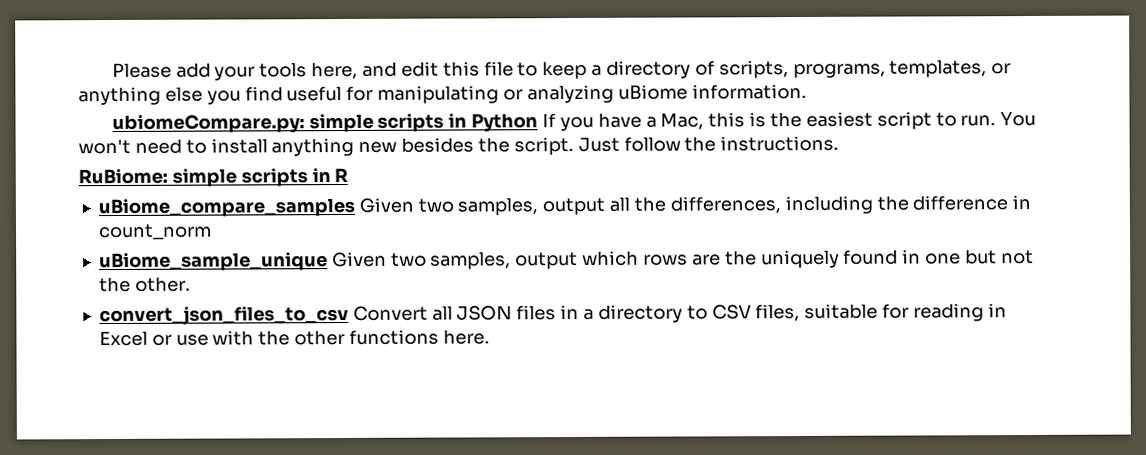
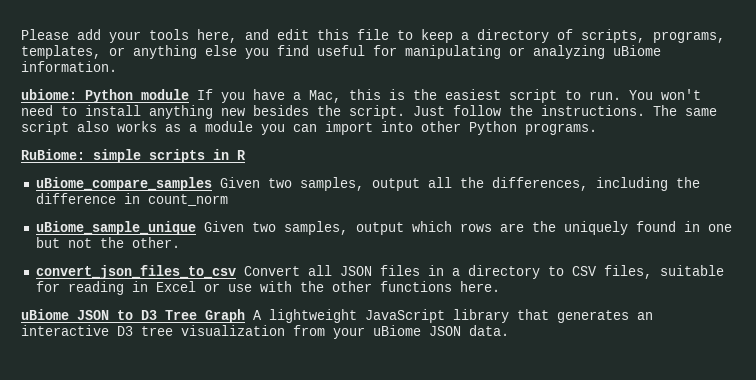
[111,113,539,134] ubiomeCompare.py: simple scripts in Python -> [21,89,189,103] ubiome: Python module
(840, 143) none -> [653,105,717,116] [21,121,597,135] The same script also works as a module you can import into other Python programs.
(490, 337) none -> [21,309,653,323] [21,325,509,339] // uBiome JSON to D3 Tree Graph A lightweight JavaScript library that generates an interactive D3 tree visualization from your uBiome JSON data.

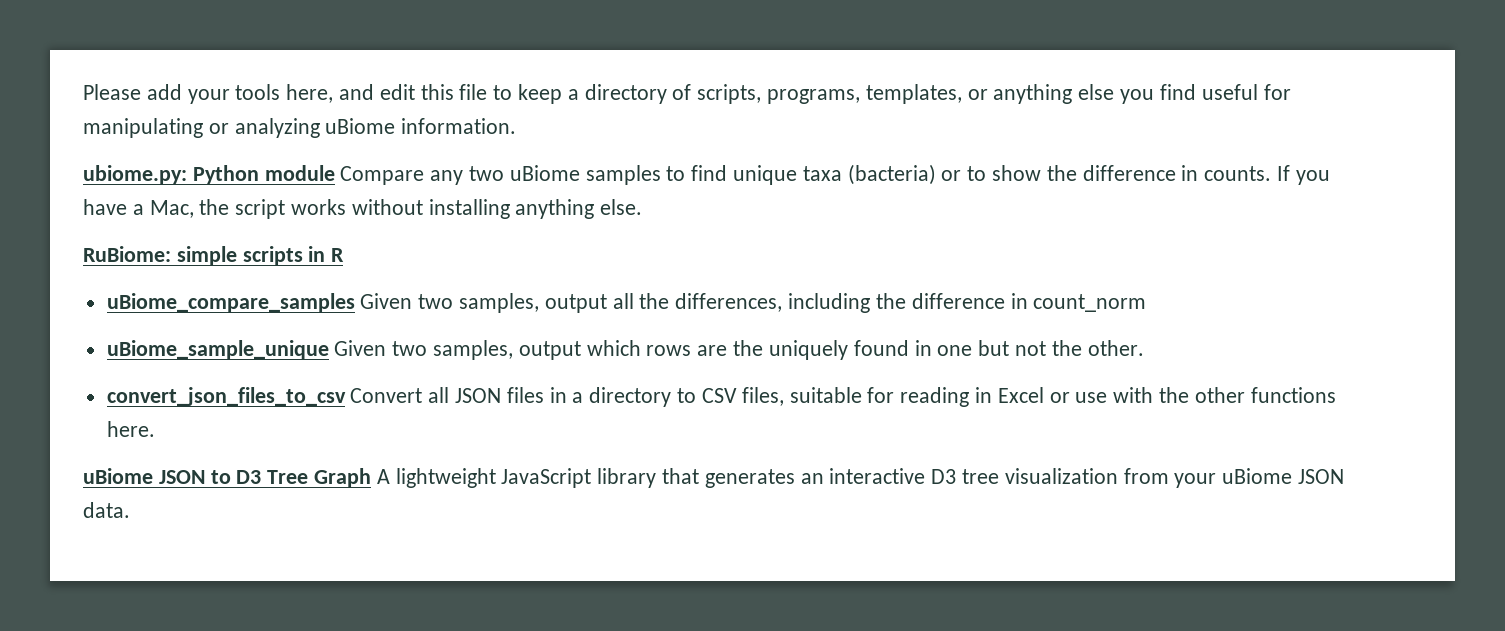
[21,89,77,100] ubiome: -> [83,165,187,184] ubiome.py:
(189, 94) none -> [340,164,1272,185] Compare any two uBiome samples to find unique taxa (bacteria) or to show the difference in counts.
[349,89,701,103] [21,105,717,119] [21,121,597,135] this is the easiest script to run. You won't need to install anything new besides the script. Just follow the instructions. The same script also works as a module you can import into other Python programs. -> [199,199,643,219] the script works without installing anything else.

